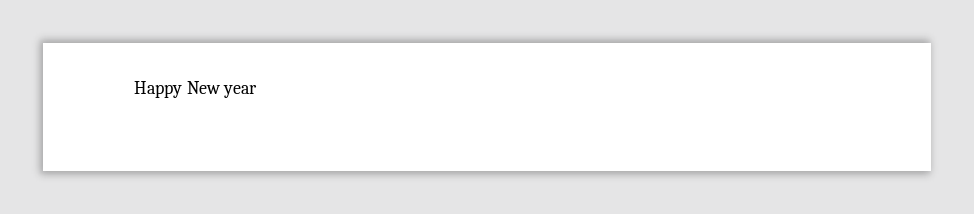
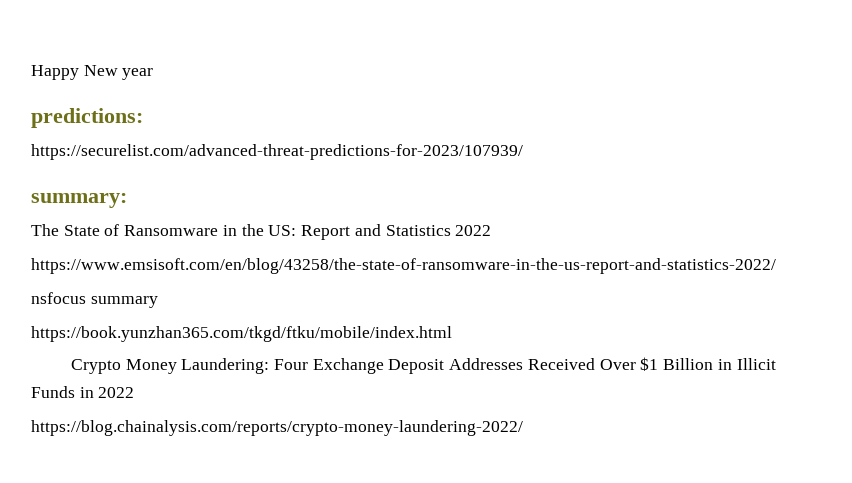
(258, 91) none -> [31,108,143,128] [31,144,523,160] [31,193,127,208] [31,224,492,240] [31,258,776,274] [31,292,158,308] [31,326,452,342] [70,357,776,374] [31,386,135,398] [31,420,523,436] // predictions: // https://securelist.com/advanced-threat-predictions-for-2023/107939/ // summary: // The State of Ransomware in the US: Report and Statistics 2022 // https://www.emsisoft.com/en/blog/43258/the-state-of-ransomware-in-the-us-report-and-statistics-2022/ // nsfocus summary // https://book.yunzhan365.com/tkgd/ftku/mobile/index.html // Crypto Money Laundering: Four Exchange Deposit Addresses Received Over $1 Billion in Illicit Funds in 2022 // https://blog.chainalysis.com/reports/crypto-money-laundering-2022/

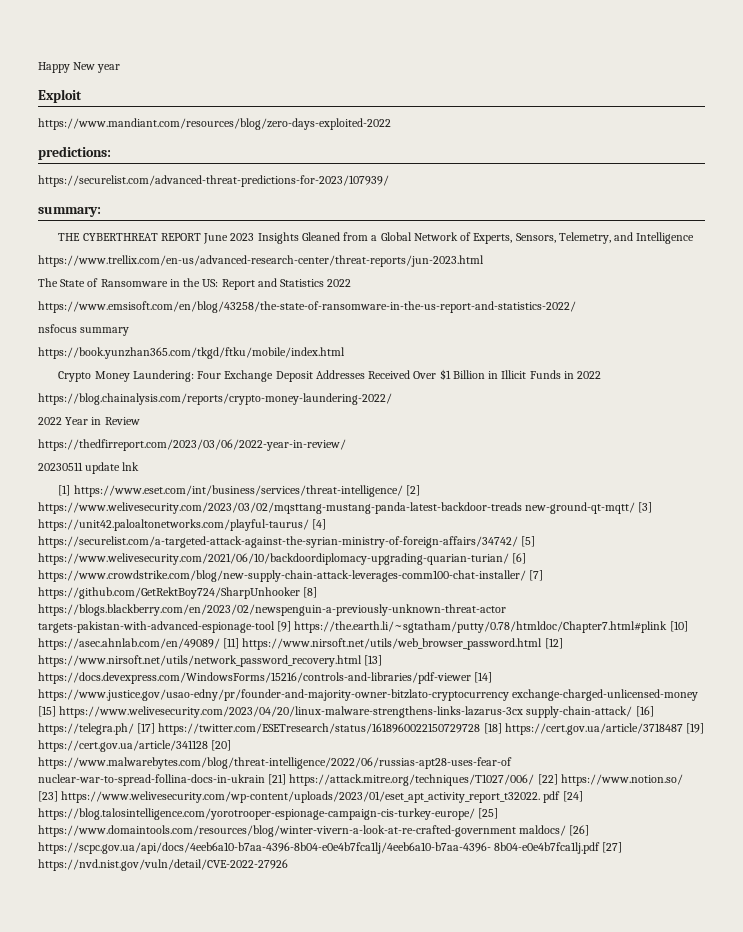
(154, 74) none -> [38,89,82,103] [38,118,391,130] // Exploit // https://www.mandiant.com/resources/blog/zero-days-exploited-2022
(127, 200) none -> [58,232,695,244] [38,255,484,267] // THE CYBERTHREAT REPORT June 2023 Insights Gleaned from a Global Network of Experts, Sensors, Telemetry, and Intelligence // https://www.trellix.com/en-us/advanced-research-center/threat-reports/jun-2023.html
(523, 428) none -> [38,417,140,425] [38,439,346,451] [38,462,140,474] [58,485,420,497] [38,502,653,514] [38,519,327,531] [38,536,536,548] [38,553,527,565] [38,570,544,582] [38,587,318,599] [38,604,506,616] [38,621,688,633] [38,638,563,650] [38,655,383,667] [38,672,493,684] [38,689,699,701] [38,706,654,718] [38,723,705,735] [38,740,232,752] [38,757,512,769] [38,774,683,786] [38,791,583,803] [38,808,499,820] [38,825,590,837] [38,842,623,854] [38,859,288,871] // 2022 Year in Review // https://thedfirreport.com/2023/03/06/2022-year-in-review/ // 20230511 update lnk // [1] https://www.eset.com/int/business/services/threat-intelligence/ [2] https://www.welivesecurity.com/2023/03/02/mqsttang-mustang-panda-latest-backdoor-treads new-ground-qt-mqtt/ [3] https://unit42.paloaltonetworks.com/playful-taurus/ [4] https://securelist.com/a-targeted-attack-against-the-syrian-ministry-of-foreign-affairs/34742/ [5] https://www.welivesecurity.com/2021/06/10/backdoordiplomacy-upgrading-quarian-turian/ [6] https://www.crowdstrike.com/blog/new-supply-chain-attack-leverages-comm100-chat-installer/ [7] https://github.com/GetRektBoy724/SharpUnhooker [8] https://blogs.blackberry.com/en/2023/02/newspenguin-a-previously-unknown-threat-actor targets-pakistan-with-advanced-espionage-tool [9] https://the.earth.li/~sgtatham/putty/0.78/htmldoc/Chapter7.html#plink [10] https://asec.ahnlab.com/en/49089/ [11] https://www.nirsoft.net/utils/web_browser_password.html [12] https://www.nirsoft.net/utils/network_password_recovery.html [13] https://docs.devexpress.com/WindowsForms/15216/controls-and-libraries/pdf-viewer [14] https://www.justice.gov/usao-edny/pr/founder-and-majority-owner-bitzlato-cryptocurrency exchange-charged-unlicensed-money [15] https://www.welivesecurity.com/2023/04/20/linux-malware-strengthens-links-lazarus-3cx supply-chain-attack/ [16] https://telegra.ph/ [17] https://twitter.com/ESETresearch/status/1618960022150729728 [18] https://cert.gov.ua/article/3718487 [19] https://cert.gov.ua/article/341128 [20] https://www.malwarebytes.com/blog/threat-intelligence/2022/06/russias-apt28-uses-fear-of nuclear-war-to-spread-follina-docs-in-ukrain [21] https://attack.mitre.org/techniques/T1027/006/ [22] https://www.notion.so/ [23] https://www.welivesecurity.com/wp-content/uploads/2023/01/eset_apt_activity_report_t32022. pdf [24] https://blog.talosintelligence.com/yorotrooper-espionage-campaign-cis-turkey-europe/ [25] https://www.domaintools.com/resources/blog/winter-vivern-a-look-at-re-crafted-government maldocs/ [26] https://scpc.gov.ua/api/docs/4eeb6a10-b7aa-4396-8b04-e0e4b7fca1lj/4eeb6a10-b7aa-4396- 8b04-e0e4b7fca1lj.pdf [27] https://nvd.nist.gov/vuln/detail/CVE-2022-27926

